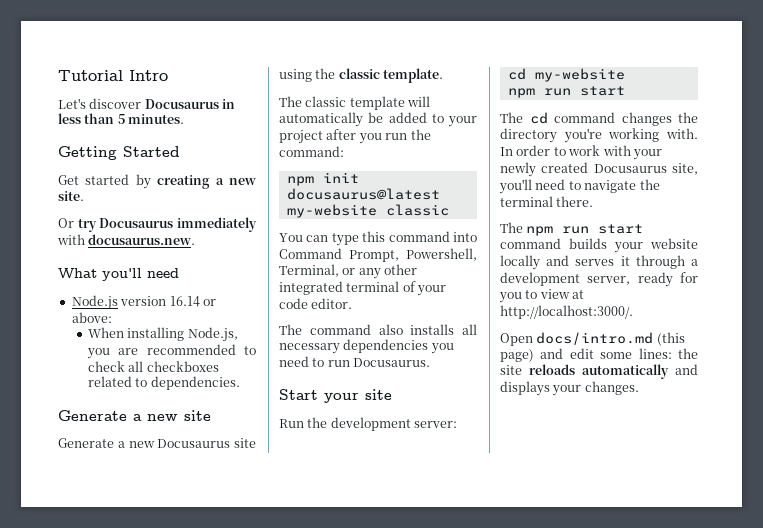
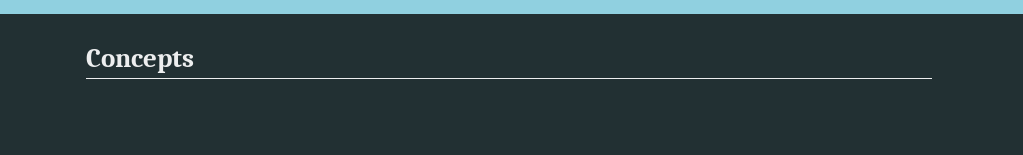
[58,70,168,81] [58,98,236,109] [58,113,185,124] [58,146,180,160] [58,174,256,189] [58,191,84,201] [58,217,257,232] [57,234,196,245] [58,268,179,281] [71,295,216,310] [71,312,112,323] [87,327,238,342] [86,344,256,359] [87,361,219,372] [87,376,240,390] [58,410,211,421] [58,438,256,448] [279,68,444,83] [279,96,431,110] [279,112,477,127] [279,129,431,144] [279,146,344,157] [286,172,359,186] [286,188,440,200] [286,204,449,218] [279,231,477,246] [279,248,477,262] [279,264,418,279] [279,281,447,296] [279,298,353,309] [279,324,477,335] [279,339,454,354] [279,356,431,367] [279,389,392,403] [279,417,458,431] [507,68,625,82] [507,86,625,98] [500,112,698,126] [500,128,698,143] [500,145,662,160] [500,162,698,177] [499,179,660,194] [500,196,594,207] [500,222,644,236] [500,238,698,253] [500,255,698,270] [500,272,698,287] [499,289,585,303] [500,305,633,319] [500,332,685,346] [500,348,698,362] [500,364,698,379] [500,381,639,396] Tutorial Intro // Let's discover Docusaurus in less than 5 minutes. // Getting Started // Get started by creating a new site. // Or try Docusaurus immediately with docusaurus.new. // What you'll need // Node.js version 16.14 or above: // When installing Node.js, you are recommended to check all checkboxes related to dependencies. // Generate a new site // Generate a new Docusaurus site using the classic template. // The classic template will automatically be added to your project after you run the command: // npm init docusaurus@latest my-website classic // You can type this command into Command Prompt, Powershell, Terminal, or any other integrated terminal of your code editor. // The command also installs all necessary dependencies you need to run Docusaurus. // Start your site // Run the development server: // cd my-website // npm run start // The cd command changes the directory you're working with. In order to work with your newly created Docusaurus site, you'll need to navigate the terminal there. // The npm run start command builds your website locally and serves it through a development server, ready for you to view at http://localhost:3000/. // Open docs/intro.md (this page) and edit some lines: the site reloads automatically and displays your changes. -> [86,49,194,73] Concepts

